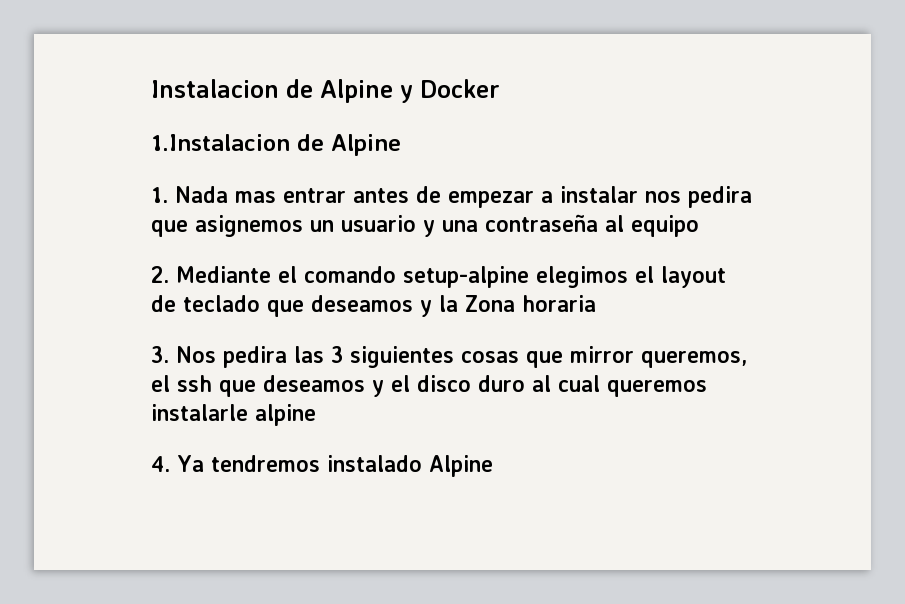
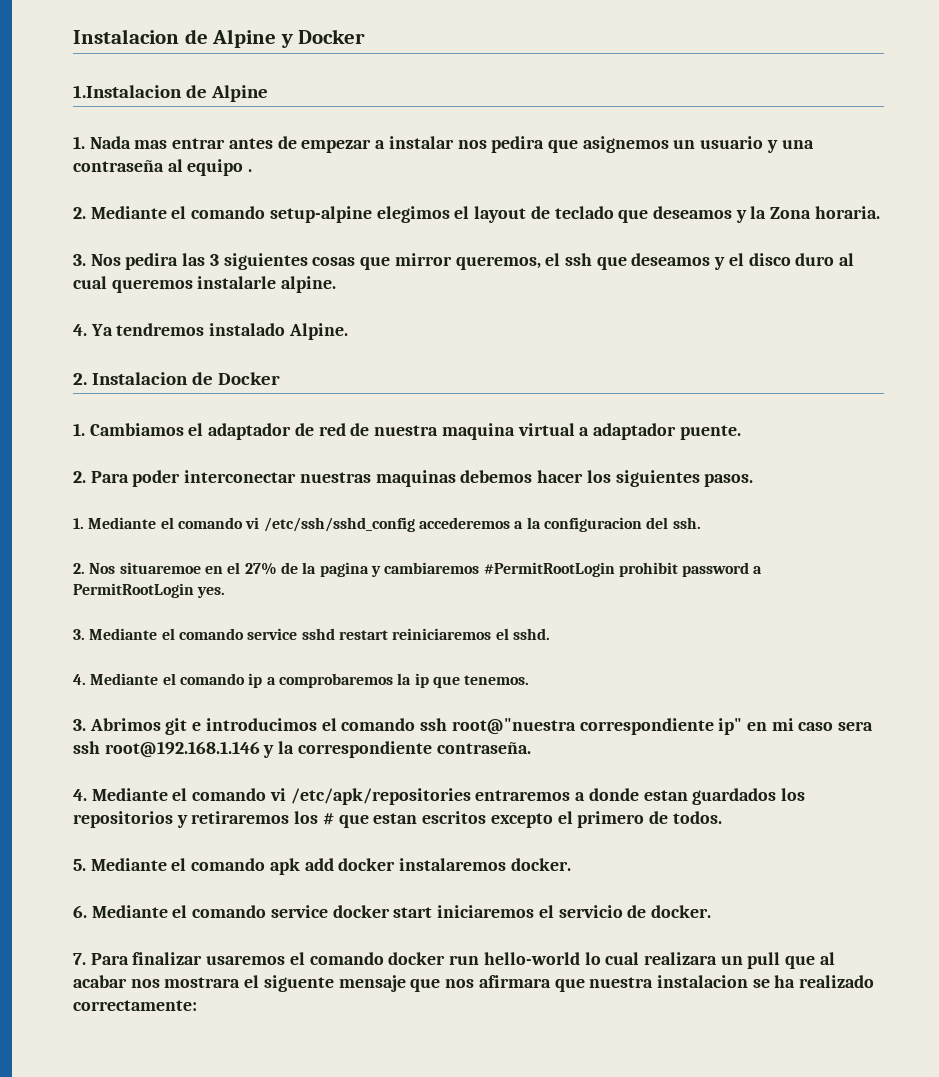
(699, 226) none -> [248,169,253,172] .
[522,295,596,312] horaria -> [814,206,880,219] horaria.
[255,404,316,426] alpine -> [281,276,337,293] alpine.
[428,455,493,477] Alpine -> [288,323,348,340] [73,372,281,385] [73,423,741,440] [73,470,754,487] [73,517,701,532] [73,562,763,577] [73,583,226,598] [73,628,550,640] [73,673,530,688] [73,718,874,735] [73,741,531,758] [73,788,805,805] [73,811,722,828] [73,858,571,875] [73,905,711,918] [73,952,835,969] [73,975,875,992] [73,1000,197,1011] Alpine. // 2. Instalacion de Docker // 1. Cambiamos el adaptador de red de nuestra maquina virtual a adaptador puente. // 2. Para poder interconectar nuestras maquinas debemos hacer los siguientes pasos. // 1. Mediante el comando vi /etc/ssh/sshd_config accederemos a la configuracion del ssh. // 2. Nos situaremoe en el 27% de la pagina y cambiaremos #PermitRootLogin prohibit password a PermitRootLogin yes. // 3. Mediante el comando service sshd restart reiniciaremos el sshd. // 4. Mediante el comando ip a comprobaremos la ip que tenemos. // 3. Abrimos git e introducimos el comando ssh root@"nuestra correspondiente ip" en mi caso sera ssh root@192.168.1.146 y la correspondiente contraseña. // 4. Mediante el comando vi /etc/apk/repositories entraremos a donde estan guardados los repositorios y retiraremos los # que estan escritos excepto el primero de todos. // 5. Mediante el comando apk add docker instalaremos docker. // 6. Mediante el comando service docker start iniciaremos el servicio de docker. // 7. Para finalizar usaremos el comando docker run hello-world lo cual realizara un pull que al acabar nos mostrara el siguente mensaje que nos afirmara que nuestra instalacion se ha realizado correctamente:

